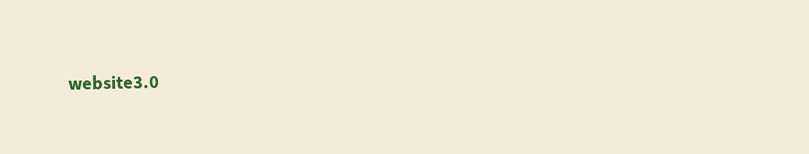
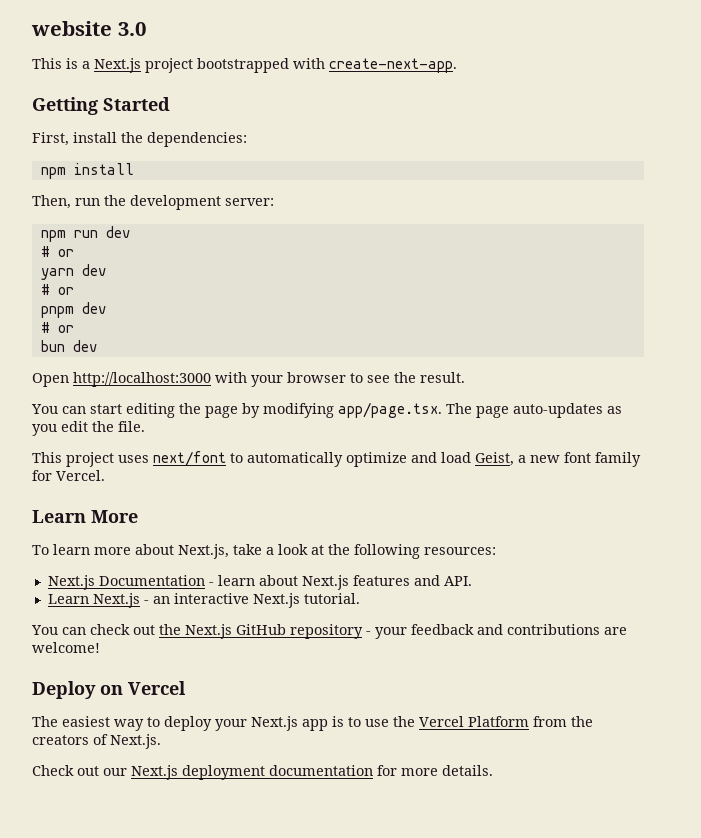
[67,73,160,91] website3.0 -> [31,21,146,36] [32,58,457,73] [32,97,170,115] [32,132,247,147] [40,163,134,179] [32,195,274,210] [40,226,130,242] [40,246,74,257] [40,264,106,280] [40,284,74,295] [40,302,106,318] [40,322,74,333] [40,340,97,352] [32,372,465,387] [31,402,622,418] [32,421,145,436] [32,451,641,467] [32,470,105,481] [32,510,138,523] [32,544,496,559] [47,575,472,590] [47,593,360,608] [31,624,627,639] [32,642,100,653] [32,681,186,699] [32,716,593,731] [32,734,161,749] [32,765,493,780] website 3.0 // This is a Next.js project bootstrapped with create-next-app. // Getting Started // First, install the dependencies: // npm install // Then, run the development server: // npm run dev // # or // yarn dev // # or // pnpm dev // # or // bun dev // Open http://localhost:3000 with your browser to see the result. // You can start editing the page by modifying app/page.tsx. The page auto-updates as you edit the file. // This project uses next/font to automatically optimize and load Geist, a new font family for Vercel. // Learn More // To learn more about Next.js, take a look at the following resources: // Next.js Documentation - learn about Next.js features and API. // Learn Next.js - an interactive Next.js tutorial. // You can check out the Next.js GitHub repository - your feedback and contributions are welcome! // Deploy on Vercel // The easiest way to deploy your Next.js app is to use the Vercel Platform from the creators of Next.js. // Check out our Next.js deployment documentation for more details.

